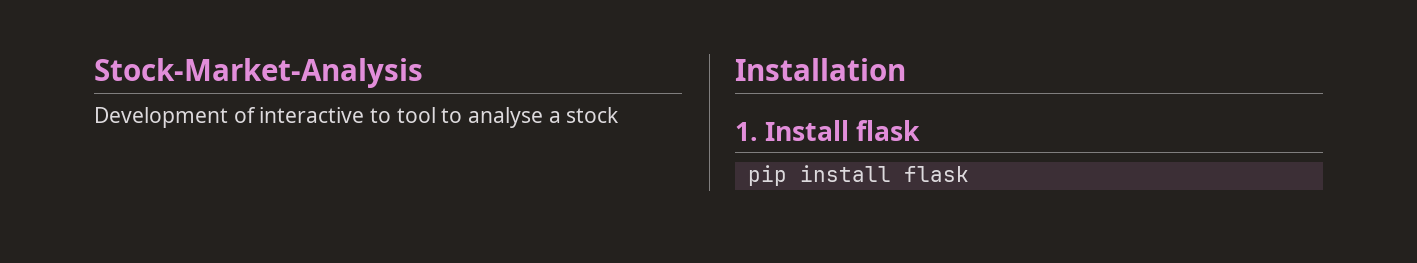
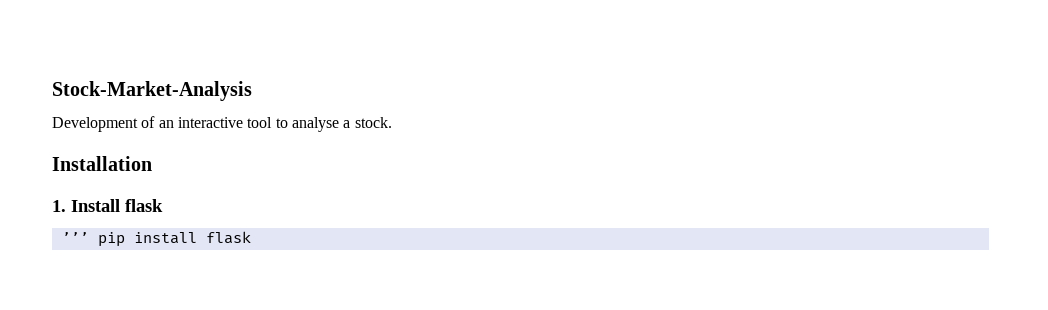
[259,107,392,123] interactive to -> [158,117,243,128] an interactive
[566,107,620,123] stock -> [354,117,392,128] stock.
(921, 130) none -> [61,232,89,243] ’’’

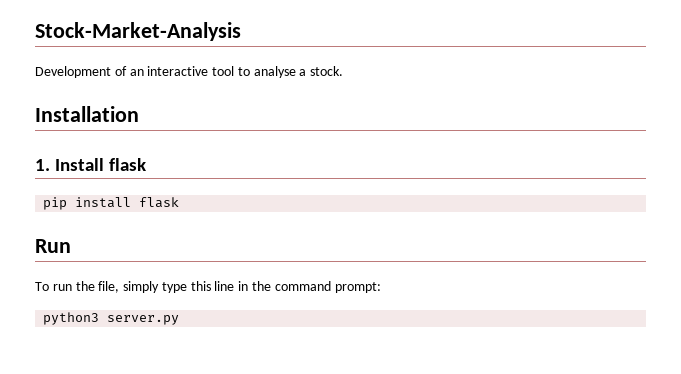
[61,232,89,243] ’’’ -> (147, 164) none
(251, 237) none -> [35,239,71,253] [35,281,381,293] [43,312,180,325] // Run // To run the file, simply type this line in the command prompt: // python3 server.py

